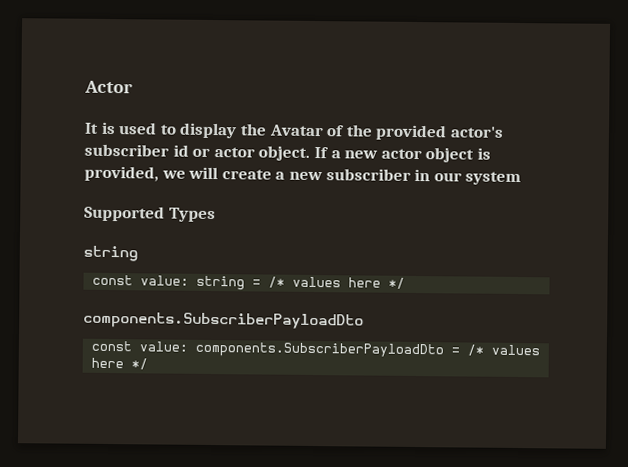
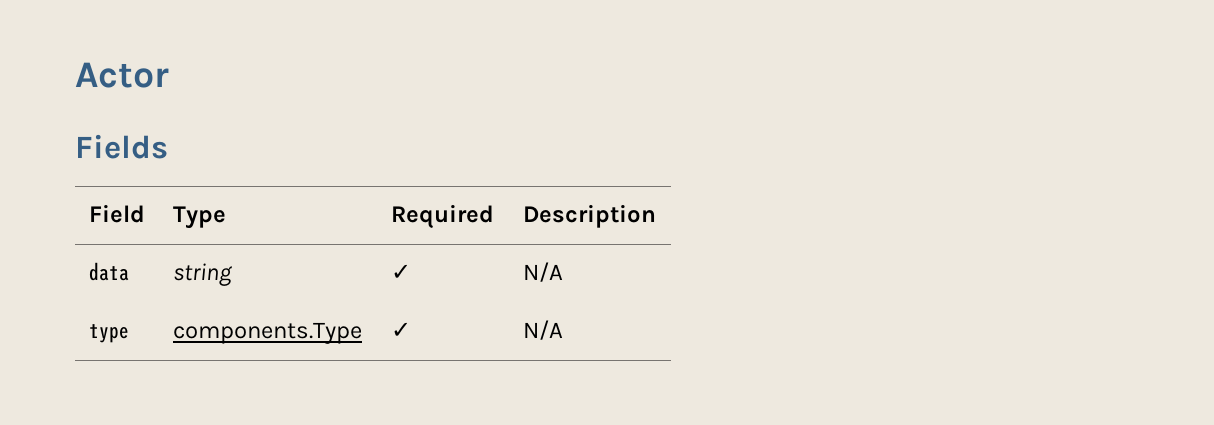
[84,121,504,141] [84,143,491,163] [84,165,522,186] [84,205,216,223] [83,245,138,262] [91,274,405,291] [83,311,364,330] [90,340,540,359] [90,357,148,370] It is used to display the Avatar of the provided actor's subscriber id or actor object. If a new actor object is provided, we will create a new subscriber in our system // Supported Types // string // const value: string = /* values here */ // components.SubscriberPayloadDto // const value: components.SubscriberPayloadDto = /* values here */ -> [75,134,168,159] [88,204,145,223] [172,206,226,229] [390,204,494,229] [522,204,656,228] [88,262,129,281] [172,263,232,286] [390,264,411,280] [522,262,563,282] [88,324,129,343] [172,322,362,344] [390,322,411,338] [522,320,563,340] Fields // Field | Type | Required | Description // data | string | ✓ | N/A // type | components.Type | ✓ | N/A

